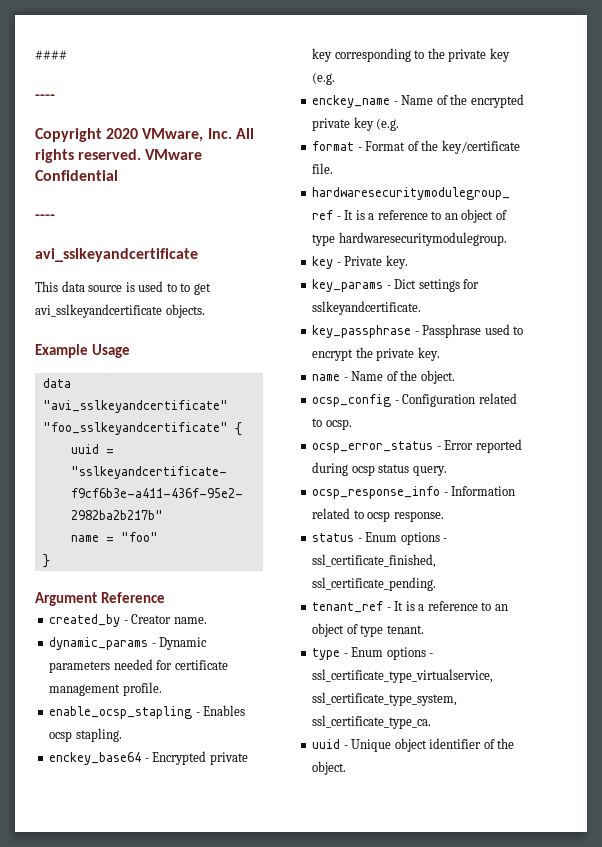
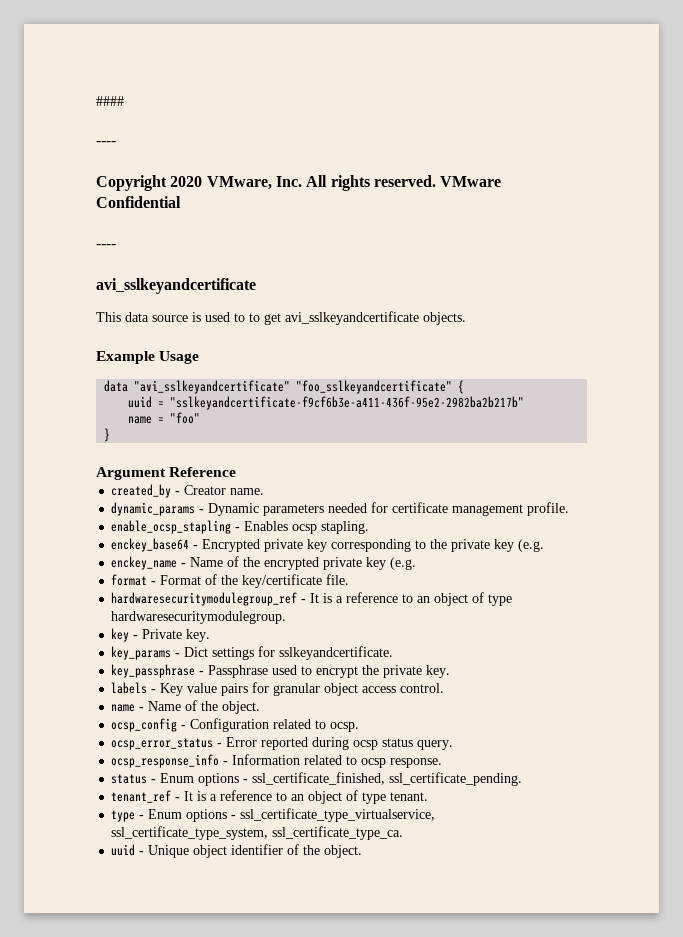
(440, 354) none -> [111,682,445,696] // labels - Key value pairs for granular object access control.

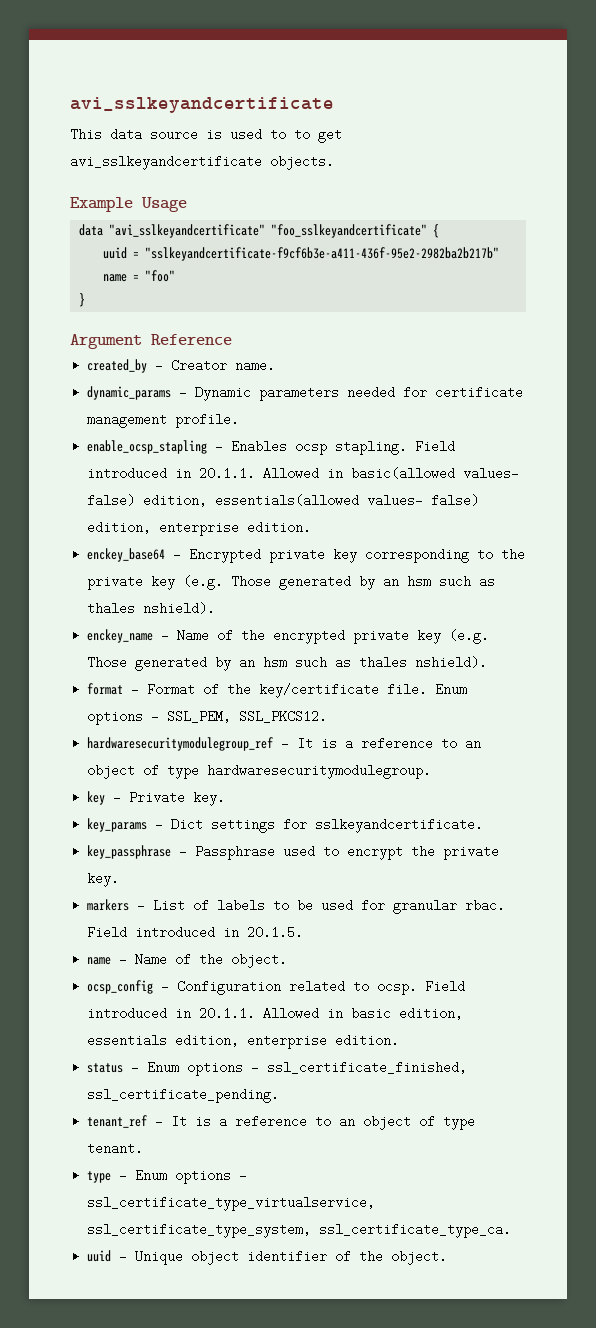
[96,96,124,106] [96,141,116,146] [96,175,502,191] [96,196,181,208] [96,244,116,249] #### // ---- // Copyright 2020 VMware, Inc. All rights reserved. VMware Confidential // ---- // -> (70, 105) none
(370, 527) none -> [415,440,456,453] [87,467,520,480] [87,494,480,507] [87,521,312,536] Field introduced in 20.1.1. Allowed in basic(allowed values- false) edition, essentials(allowed values- false) edition, enterprise edition.
(545, 545) none -> [231,575,496,590] [87,602,216,615] Those generated by an hsm such as thales nshield).
(417, 563) none -> [87,656,488,671] Those generated by an hsm such as thales nshield).
(350, 579) none -> [435,683,468,696] [87,710,328,725] Enum options - SSL_PEM, SSL_PKCS12.
[111,682,445,696] labels - Key value pairs for granular object access control. -> [87,899,506,914] [87,926,304,939] markers - List of labels to be used for granular rbac. Field introduced in 20.1.5.
[111,737,454,750] [111,754,443,768] // ocsp_error_status - Error reported during ocsp status query. // ocsp_response_info - Information related to ocsp response. -> [425,980,466,993] [87,1007,464,1020] [87,1034,400,1049] Field introduced in 20.1.1. Allowed in basic edition, essentials edition, enterprise edition.

